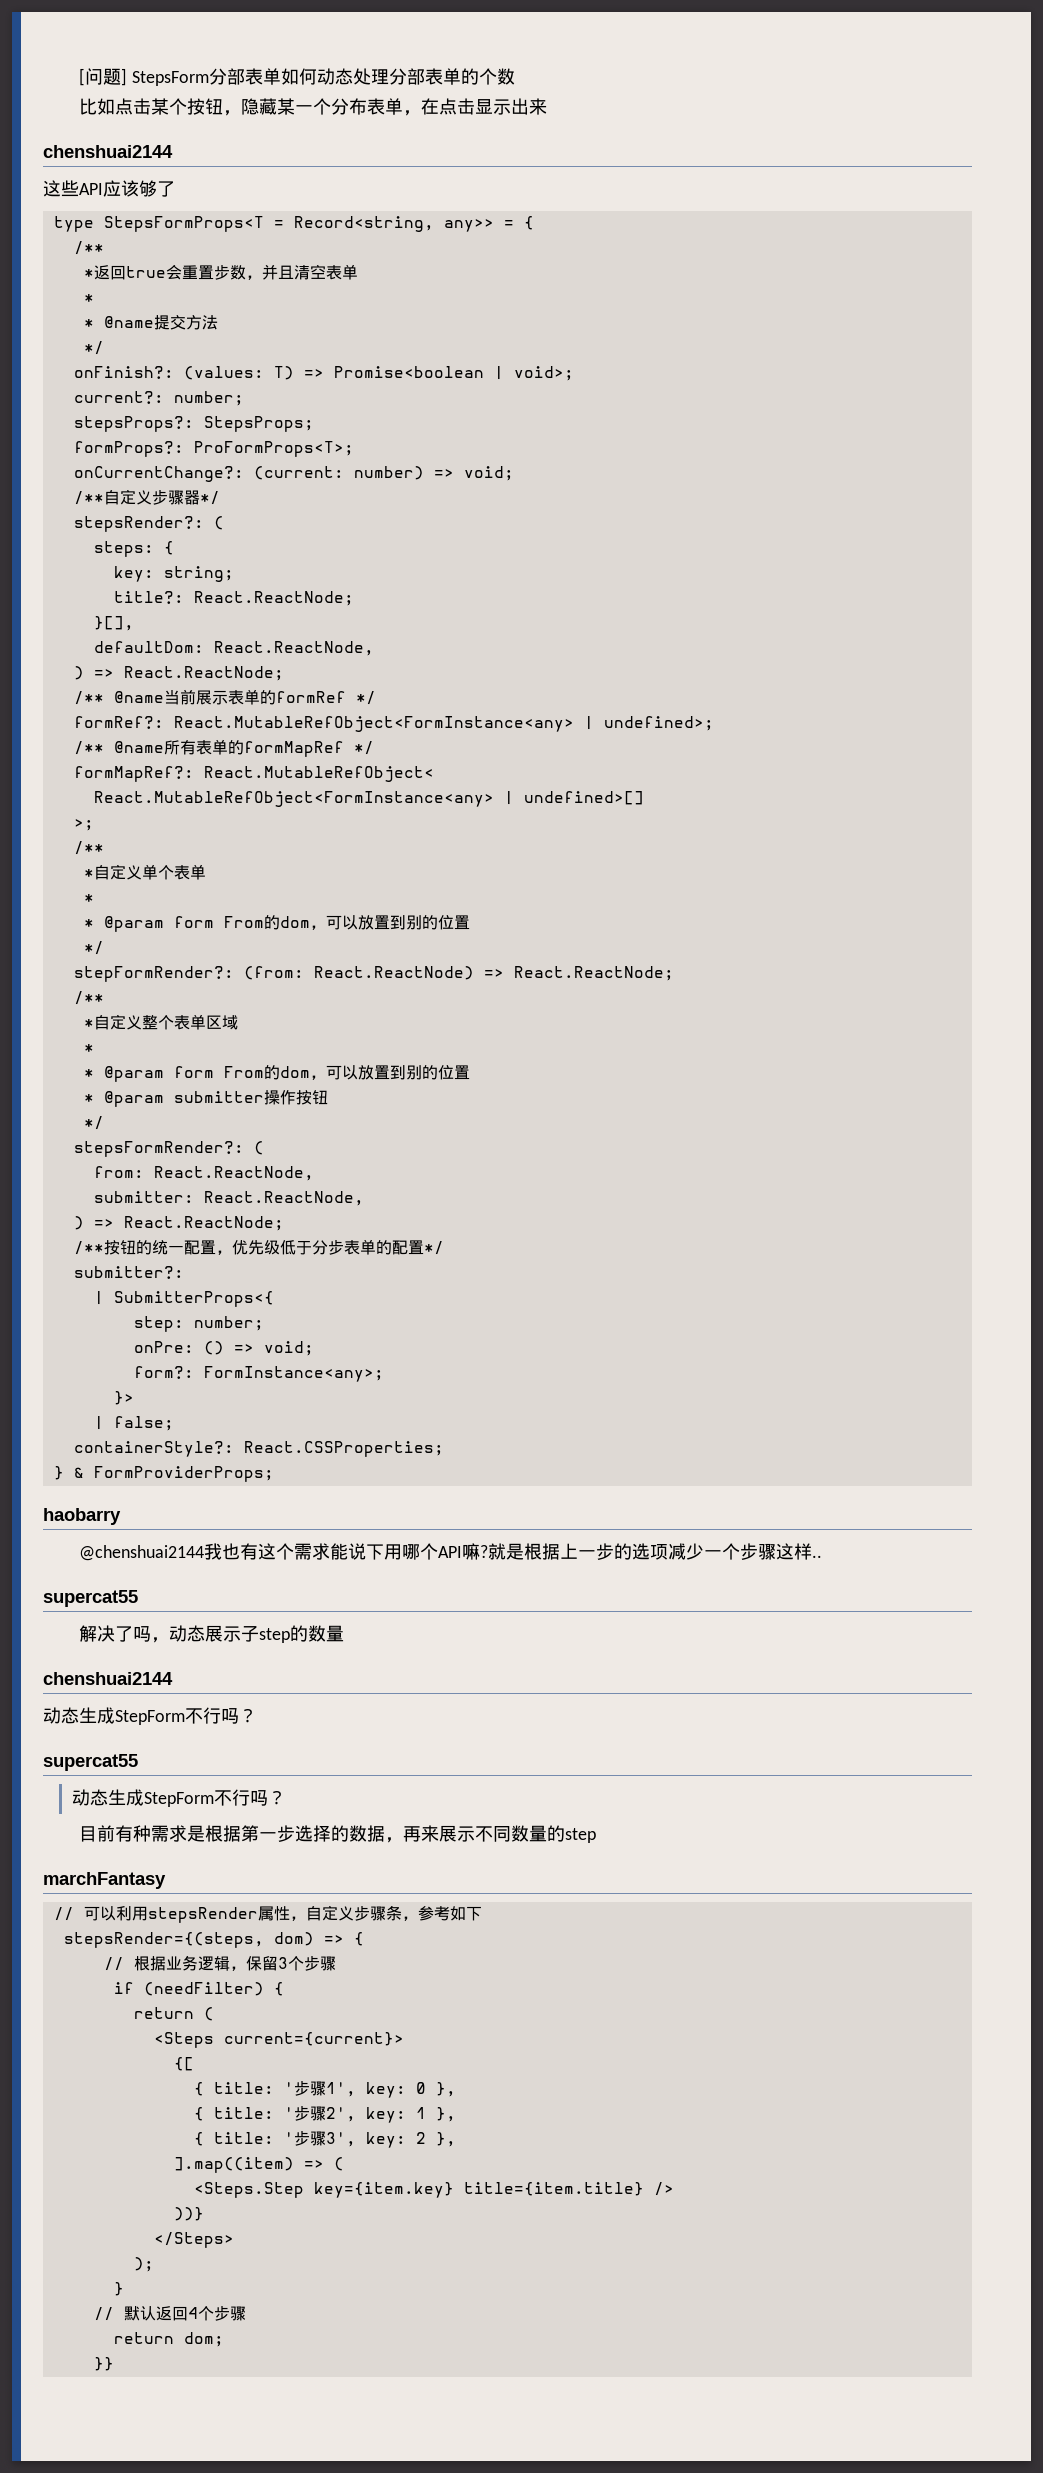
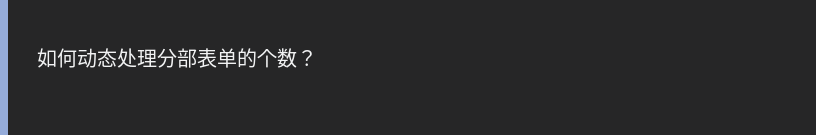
[78,68,281,86] [问题] StepsForm分部表单 -> (37, 58) none
[78,98,547,116] [43,145,173,158] [43,180,175,197] [53,216,534,232] [73,241,104,255] [83,264,358,280] [83,294,94,303] [83,315,218,330] [83,341,104,355] [73,366,574,381] [73,391,244,406] [73,416,314,432] [73,441,354,457] [73,466,514,482] [73,489,220,505] [73,516,224,532] [93,541,174,557] [113,566,234,582] [113,591,354,606] [93,616,134,631] [93,641,374,656] [73,666,284,681] [73,689,376,705] [73,716,714,732] [73,739,374,757] [73,766,434,782] [93,791,644,807] [73,819,94,831] [73,841,104,855] [83,864,206,880] [83,894,94,903] [83,915,470,932] [83,941,104,955] [73,966,674,982] [73,991,104,1005] [83,1014,238,1030] [83,1044,94,1053] [83,1065,470,1082] [83,1090,328,1107] [83,1116,104,1130] [73,1141,264,1157] [93,1166,314,1181] [93,1191,364,1206] [73,1216,284,1231] [73,1239,444,1255] [73,1266,184,1279] [93,1291,274,1307] [133,1316,264,1332] [133,1341,314,1356] [133,1366,384,1382] [113,1391,134,1405] [93,1416,174,1431] [73,1441,444,1457] [53,1466,274,1482] [43,1508,121,1525] [78,1543,822,1561] [43,1590,138,1607] [78,1625,344,1643] [43,1672,173,1685] [43,1707,257,1725] [43,1754,138,1771] [71,1789,286,1807] [78,1825,596,1843] [43,1872,166,1889] [53,1905,482,1923] [63,1932,364,1948] [103,1955,336,1971] [113,1982,284,1996] [133,2007,214,2021] [153,2032,404,2048] [173,2057,194,2071] [193,2081,456,2098] [193,2106,456,2123] [193,2131,456,2148] [173,2157,344,2173] [193,2182,674,2198] [173,2207,204,2221] [153,2232,234,2248] [133,2257,154,2272] [113,2282,124,2296] [93,2306,246,2321] [113,2332,224,2347] [93,2357,114,2371] // 比如点击某个按钮，隐藏某一个分布表单，在点击显示出来 // chenshuai2144 // 这些API应该够了 // type StepsFormProps<T = Record<string, any>> = { // /** // *返回true会重置步数，并且清空表单 // * // * @name提交方法 // */ // onFinish?: (values: T) => Promise<boolean | void>; // current?: number; // stepsProps?: StepsProps; // formProps?: ProFormProps<T>; // onCurrentChange?: (current: number) => void; // /**自定义步骤器*/ // stepsRender?: ( // steps: { // key: string; // title?: React.ReactNode; // }[], // defaultDom: React.ReactNode, // ) => React.ReactNode; // /** @name当前展示表单的formRef */ // formRef?: React.MutableRefObject<FormInstance<any> | undefined>; // /** @name所有表单的formMapRef */ // formMapRef?: React.MutableRefObject< // React.MutableRefObject<FormInstance<any> | undefined>[] // >; // /** // *自定义单个表单 // * // * @param form From的dom，可以放置到别的位置 // */ // stepFormRender?: (from: React.ReactNode) => React.ReactNode; // /** // *自定义整个表单区域 // * // * @param form From的dom，可以放置到别的位置 // * @param submitter操作按钮 // */ // stepsFormRender?: ( // from: React.ReactNode, // submitter: React.ReactNode, // ) => React.ReactNode; // /**按钮的统一配置，优先级低于分步表单的配置*/ // submitter?: // | SubmitterProps<{ // step: number; // onPre: () => void; // form?: FormInstance<any>; // }> // | false; // containerStyle?: React.CSSProperties; // } & FormProviderProps; // haobarry // @chenshuai2144我也有这个需求能说下用哪个API嘛?就是根据上一步的选项减少一个步骤这样.. // supercat55 // 解决了吗，动态展示子step的数量 // chenshuai2144 // 动态生成StepForm不行吗？ // supercat55 // 动态生成StepForm不行吗？ // 目前有种需求是根据第一步选择的数据，再来展示不同数量的step // marchFantasy // // 可以利用stepsRender属性，自定义步骤条，参考如下 // stepsRender={(steps, dom) => { // // 根据业务逻辑，保留3个步骤 // if (needFilter) { // return ( // <Steps current={current}> // {[ // { title: '步骤1', key: 0 }, // { title: '步骤2', key: 1 }, // { title: '步骤3', key: 2 }, // ].map((item) => ( // <Steps.Step key={item.key} title={item.title} /> // ))} // </Steps> // ); // } // // 默认返回4个步骤 // return dom; // }} -> [297,50,317,66] ？

